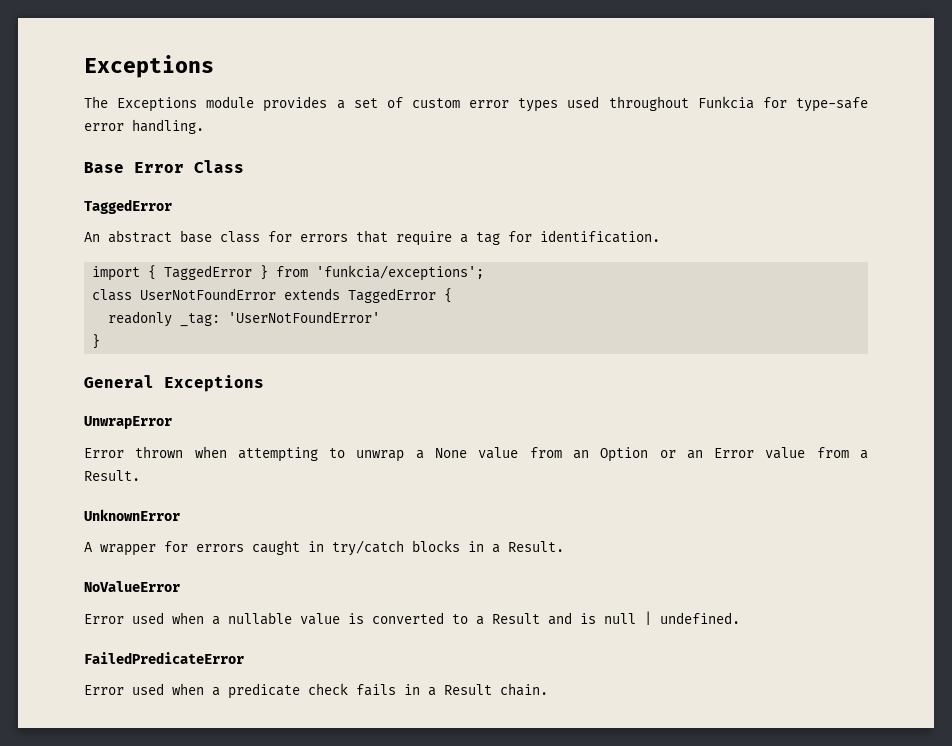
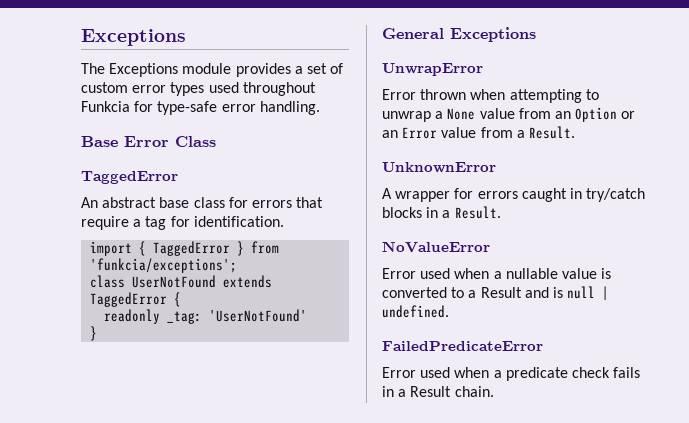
[140,288,277,300] UserNotFoundError -> [132,275,217,288] UserNotFound
[228,311,381,323] 'UserNotFoundError' -> [209,309,308,322] 'UserNotFound'

